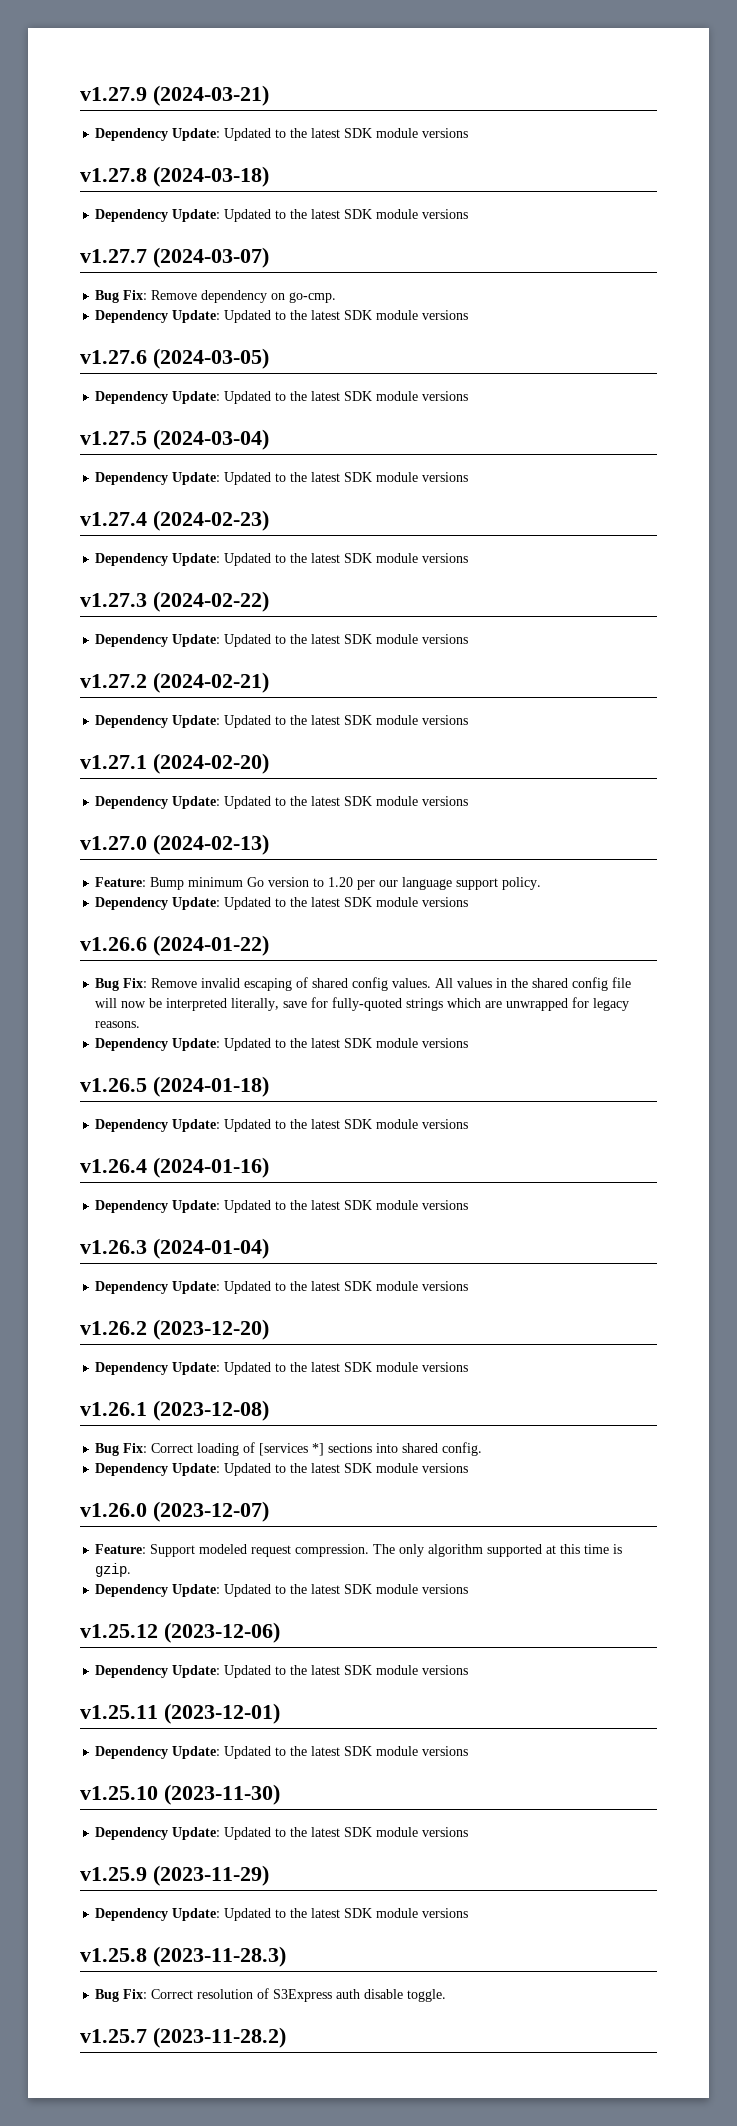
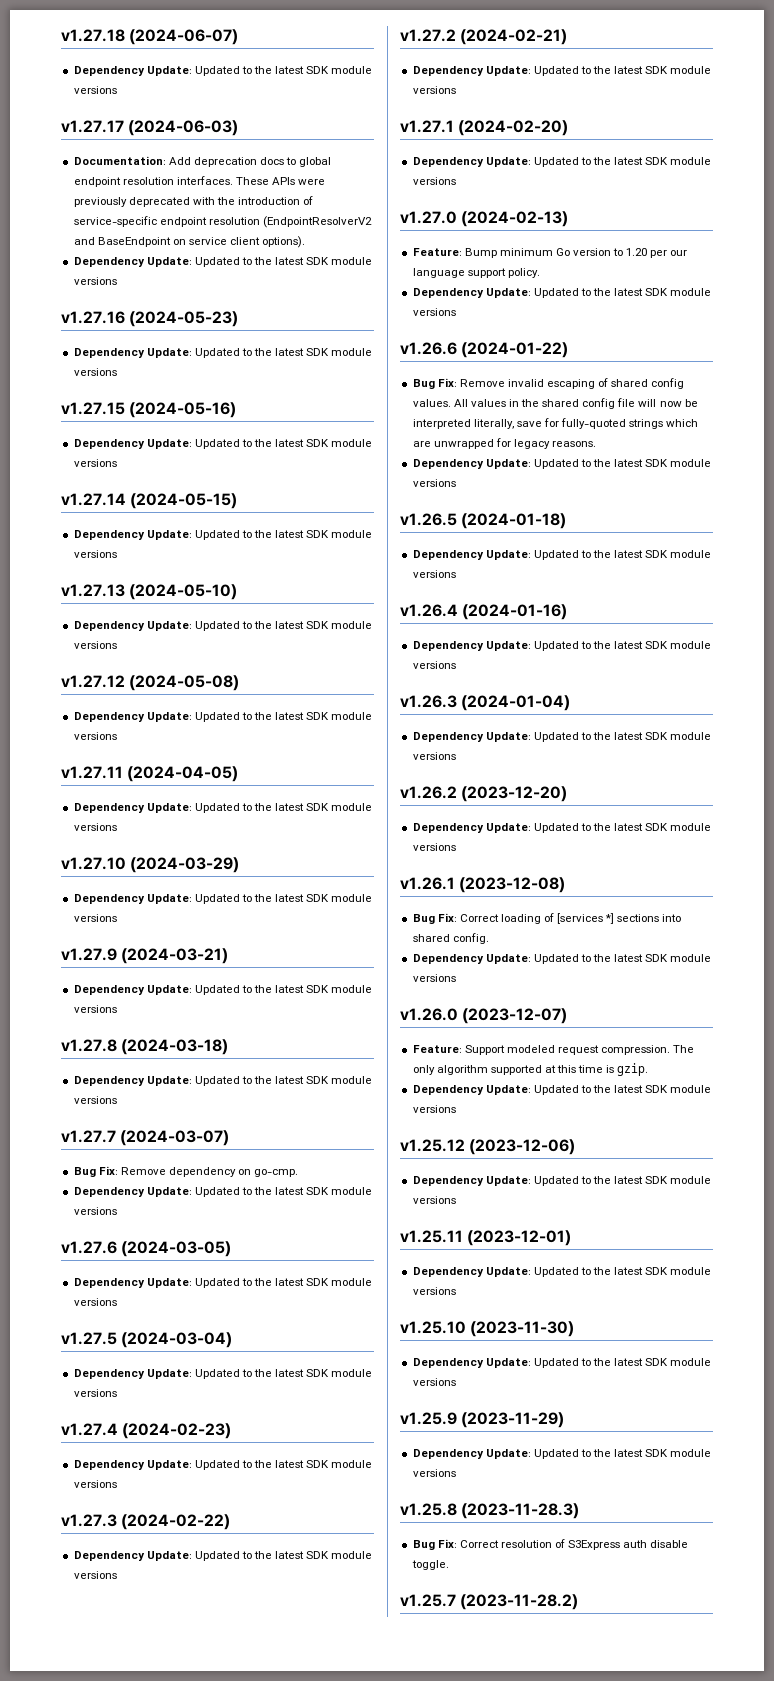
(80, 94) none -> [61,29,239,45] [73,66,373,76] [73,86,117,94] [61,120,239,136] [73,156,332,167] [73,176,326,187] [73,196,314,207] [73,216,372,228] [73,236,306,248] [73,257,373,267] [73,277,117,285] [61,311,239,327] [73,348,373,358] [73,368,117,376] [61,402,237,418] [73,439,373,449] [73,459,117,467] [61,493,238,509] [73,530,373,540] [73,550,117,558] [61,584,238,600] [73,621,373,631] [73,641,117,649] [61,675,240,691] [73,712,373,722] [73,732,117,740] [61,766,239,782] [73,803,373,813] [73,823,117,831] [61,857,240,873] [73,894,373,904] [73,914,117,922] v1.27.18 (2024-06-07) // Dependency Update: Updated to the latest SDK module versions // v1.27.17 (2024-06-03) // Documentation: Add deprecation docs to global endpoint resolution interfaces. These APIs were previously deprecated with the introduction of service-specific endpoint resolution (EndpointResolverV2 and BaseEndpoint on service client options). // Dependency Update: Updated to the latest SDK module versions // v1.27.16 (2024-05-23) // Dependency Update: Updated to the latest SDK module versions // v1.27.15 (2024-05-16) // Dependency Update: Updated to the latest SDK module versions // v1.27.14 (2024-05-15) // Dependency Update: Updated to the latest SDK module versions // v1.27.13 (2024-05-10) // Dependency Update: Updated to the latest SDK module versions // v1.27.12 (2024-05-08) // Dependency Update: Updated to the latest SDK module versions // v1.27.11 (2024-04-05) // Dependency Update: Updated to the latest SDK module versions // v1.27.10 (2024-03-29) // Dependency Update: Updated to the latest SDK module versions //

